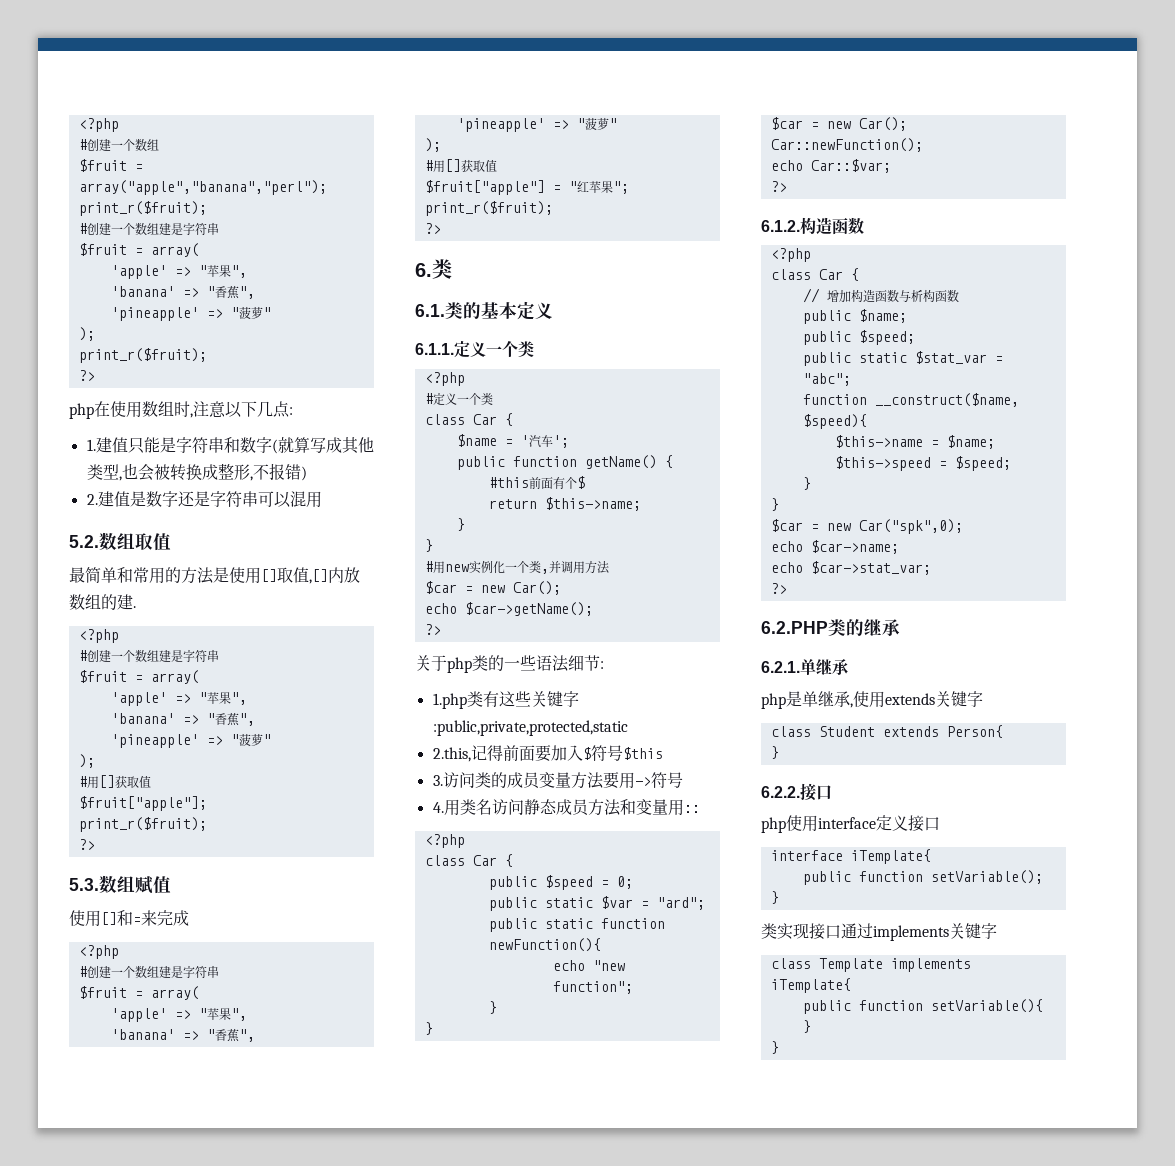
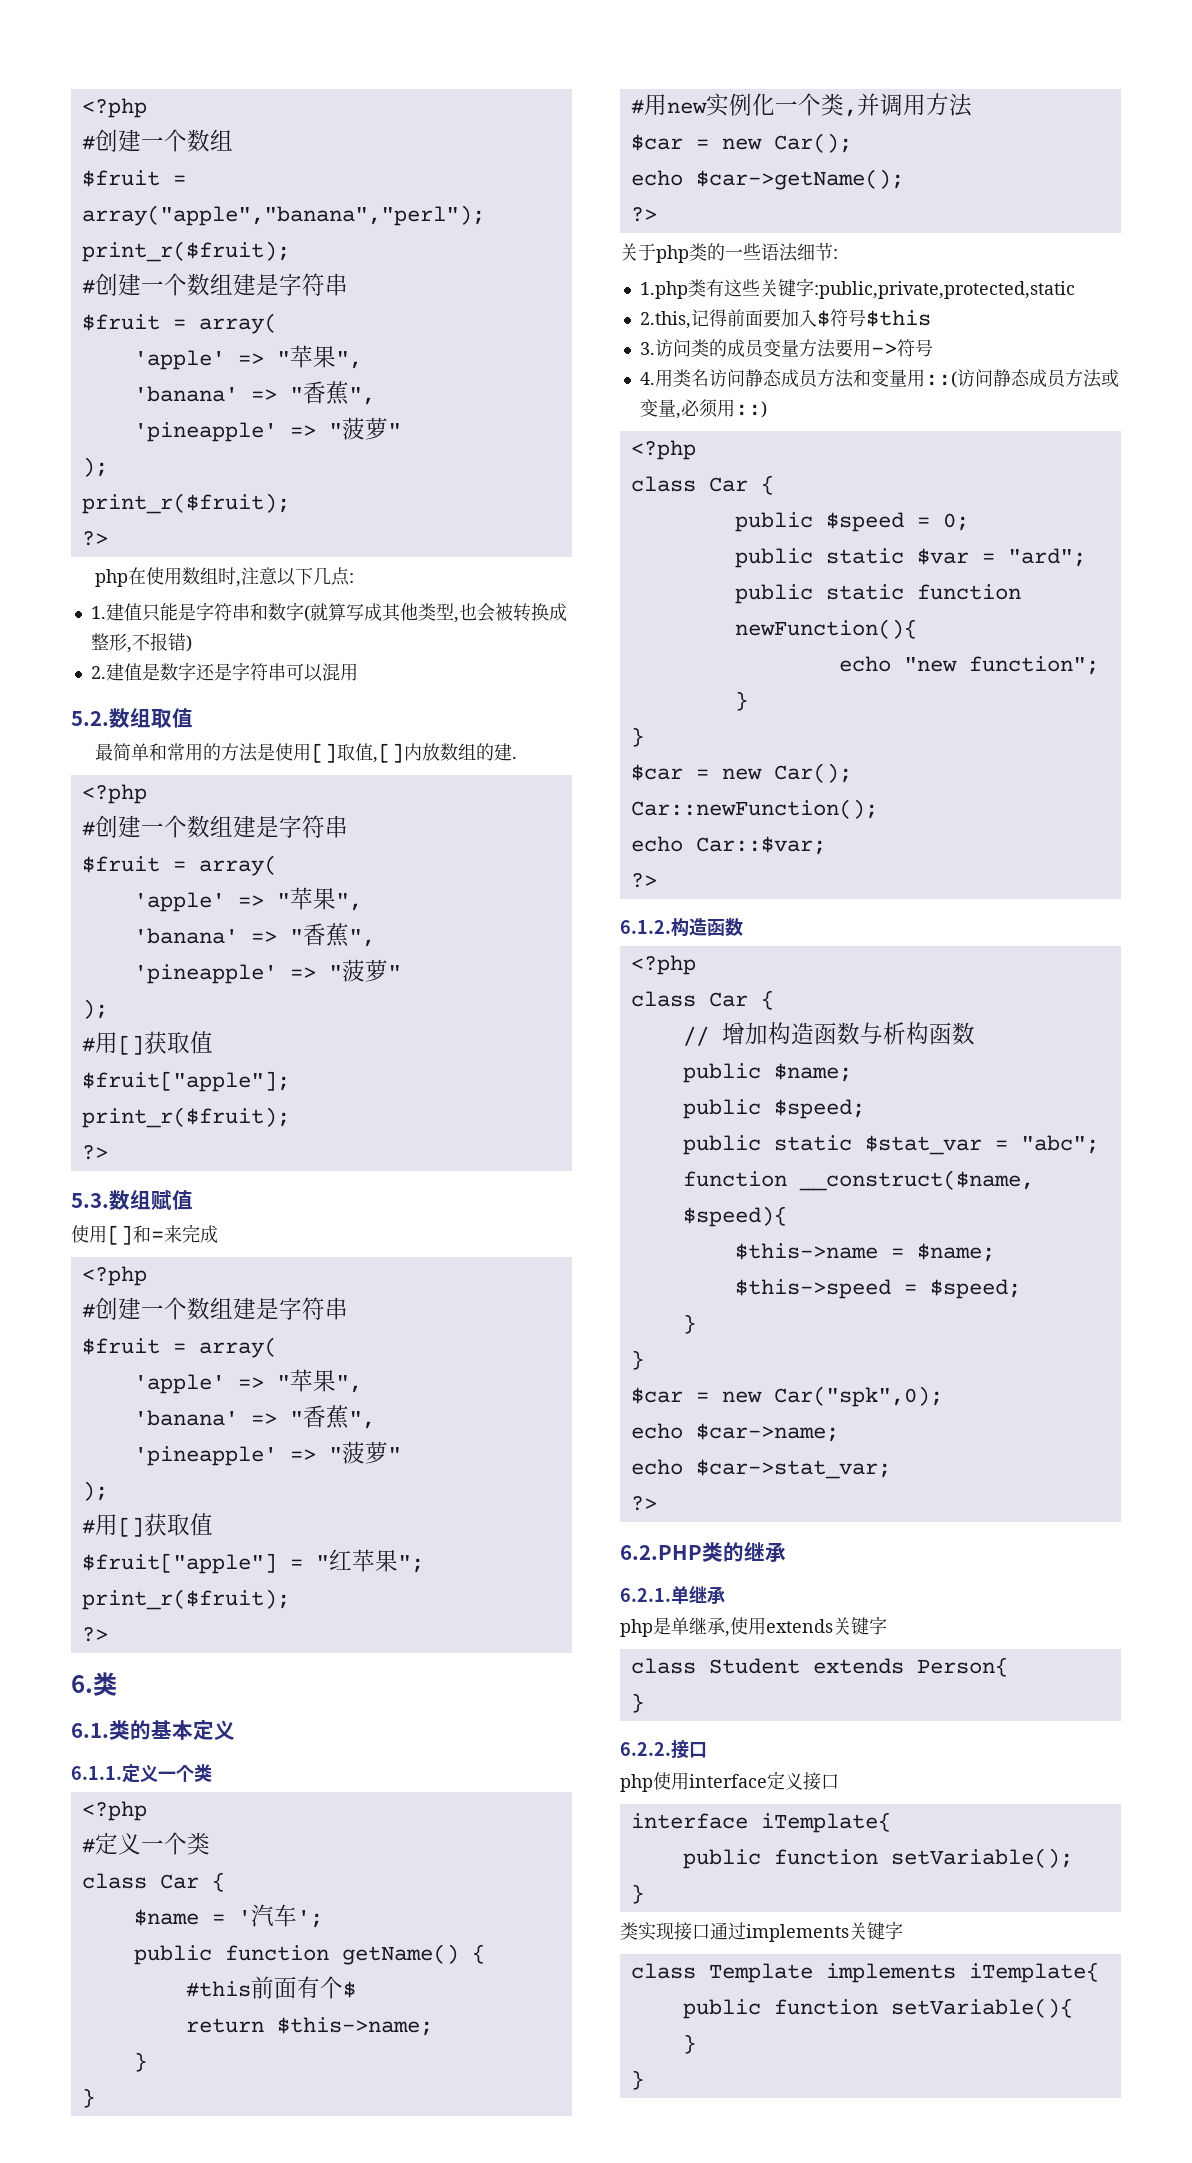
[683,805,700,813] :: -> [924,369,1119,388] [639,399,767,419] ::(访问静态成员方法或变量,必须用::)

